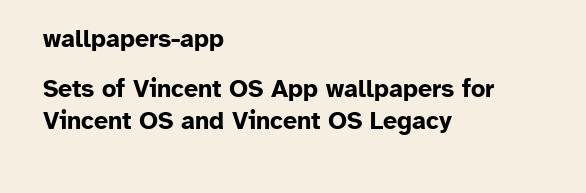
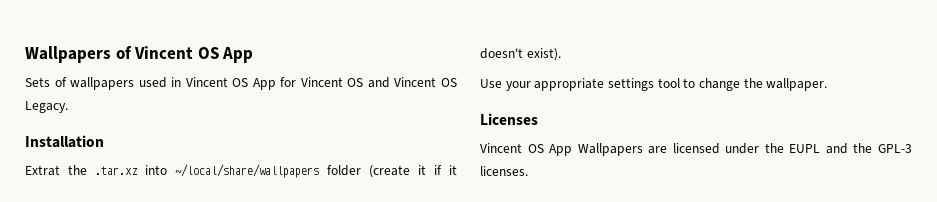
[43,30,224,51] [43,80,94,97] wallpapers-app // Sets -> [25,46,111,63] Wallpapers
[326,80,454,101] wallpapers -> [25,77,276,90] // Sets of wallpapers used in Vincent OS App
[370,112,452,135] Legacy -> [25,101,68,113] [25,135,104,148] [25,164,457,178] [480,48,561,61] [480,78,828,91] [480,113,538,125] [480,143,912,156] [480,166,528,176] Legacy. // Installation // Extrat the .tar.xz into ~/local/share/wallpapers folder (create it if it doesn't exist). // Use your appropriate settings tool to change the wallpaper. // Licenses // Vincent OS App Wallpapers are licensed under the EUPL and the GPL-3 licenses.

